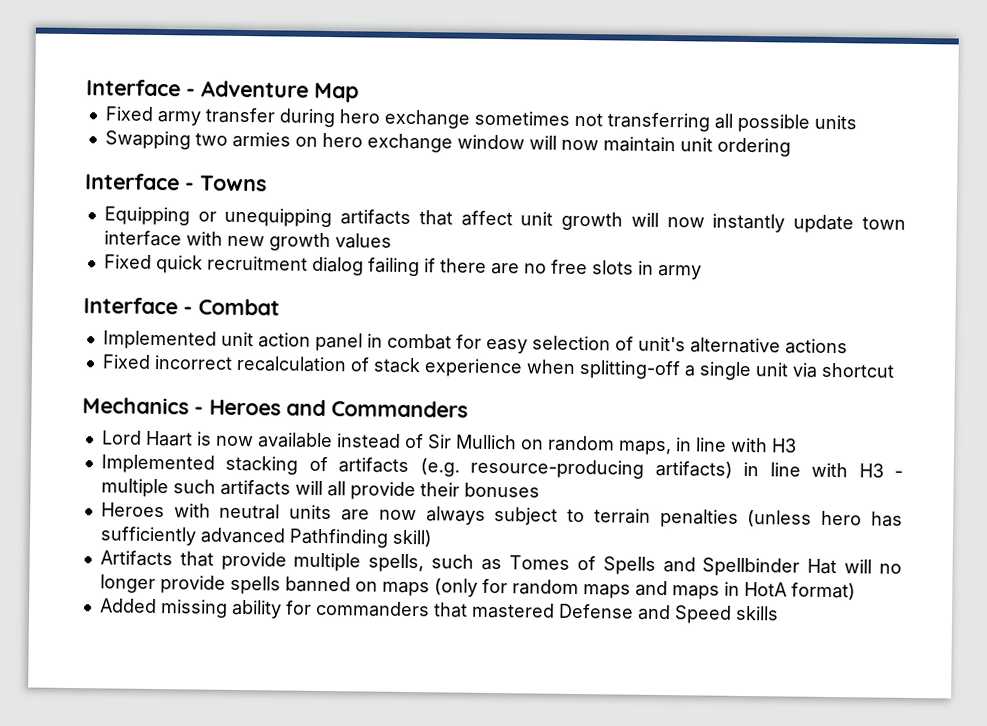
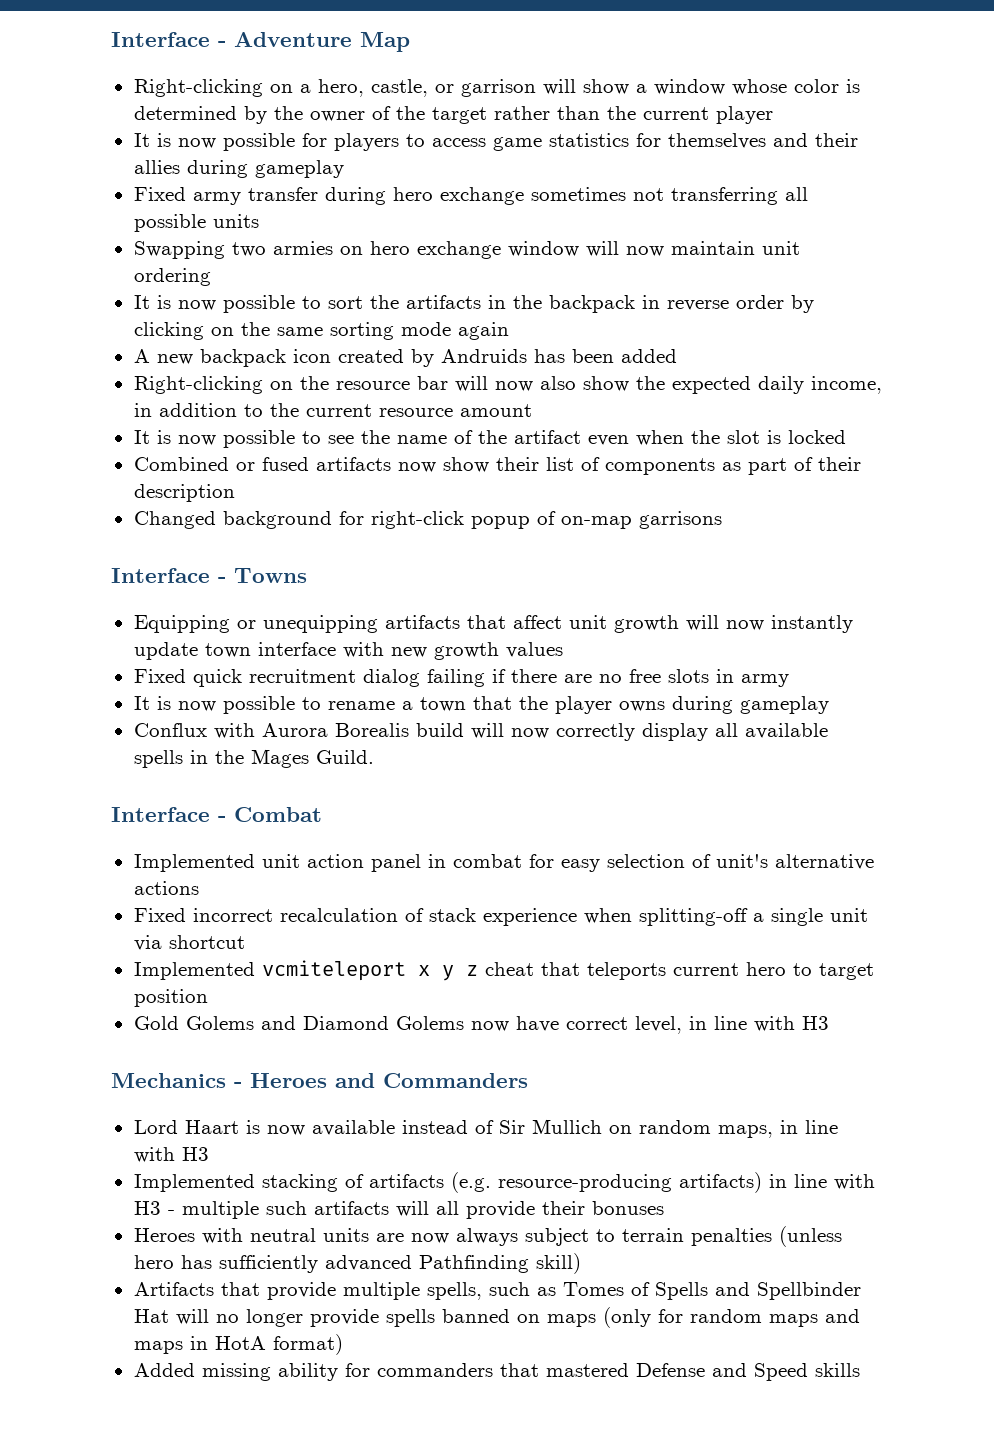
(359, 92) none -> [133,79,860,97] [133,106,773,124] [133,133,858,151] [133,160,344,178] // Right-clicking on a hero, castle, or garrison will show a window whose color is determined by the owner of the target rather than the current player // It is now possible for players to access game statistics for themselves and their allies during gameplay
(791, 147) none -> [133,295,814,313] [133,322,509,340] [133,349,677,367] [133,376,882,394] [133,403,532,417] [133,430,846,448] [133,457,861,475] [133,484,235,502] [133,511,722,529] // It is now possible to sort the artifacts in the backpack in reverse order by clicking on the same sorting mode again // A new backpack icon created by Andruids has been added // Right-clicking on the resource bar will now also show the expected daily income, in addition to the current resource amount // It is now possible to see the name of the artifact even when the slot is locked // Combined or fused artifacts now show their list of components as part of their description // Changed background for right-click popup of on-map garrisons
(702, 272) none -> [133,696,829,714] [133,723,828,741] [133,749,374,768] // It is now possible to rename a town that the player owns during gameplay // Conflux with Aurora Borealis build will now correctly display all available spells in the Mages Guild.
(895, 370) none -> [133,960,874,981] [133,989,208,1007] [133,1016,829,1034] // Implemented vcmiteleport x y z cheat that teleports current hero to target position // Gold Golems and Diamond Golems now have correct level, in line with H3

